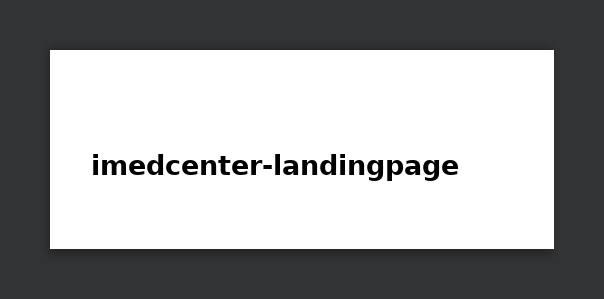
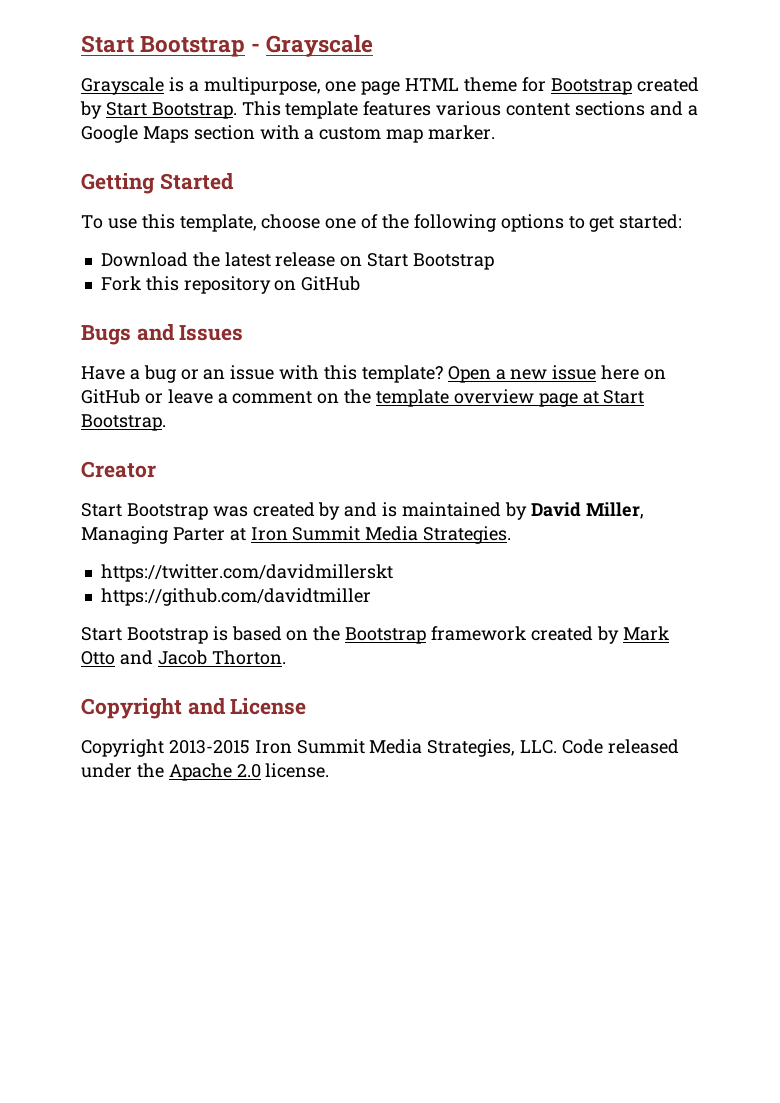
[91,154,459,181] imedcenter-landingpage -> [81,34,374,57] [81,77,699,95] [80,101,698,119] [81,125,496,143] [81,173,234,194] [81,214,683,232] [100,252,494,270] [100,276,361,294] [81,324,244,345] [81,365,667,383] [81,389,645,407] [81,414,166,431] [81,461,156,478] [81,502,644,520] [81,526,512,544] [100,564,393,582] [100,588,371,606] [81,626,669,644] [81,650,286,665] [81,698,307,719] [81,739,679,757] [81,763,330,781] Start Bootstrap - Grayscale // Grayscale is a multipurpose, one page HTML theme for Bootstrap created by Start Bootstrap. This template features various content sections and a Google Maps section with a custom map marker. // Getting Started // To use this template, choose one of the following options to get started: // Download the latest release on Start Bootstrap // Fork this repository on GitHub // Bugs and Issues // Have a bug or an issue with this template? Open a new issue here on GitHub or leave a comment on the template overview page at Start Bootstrap. // Creator // Start Bootstrap was created by and is maintained by David Miller, Managing Parter at Iron Summit Media Strategies. // https://twitter.com/davidmillerskt // https://github.com/davidtmiller // Start Bootstrap is based on the Bootstrap framework created by Mark Otto and Jacob Thorton. // Copyright and License // Copyright 2013-2015 Iron Summit Media Strategies, LLC. Code released under the Apache 2.0 license.

